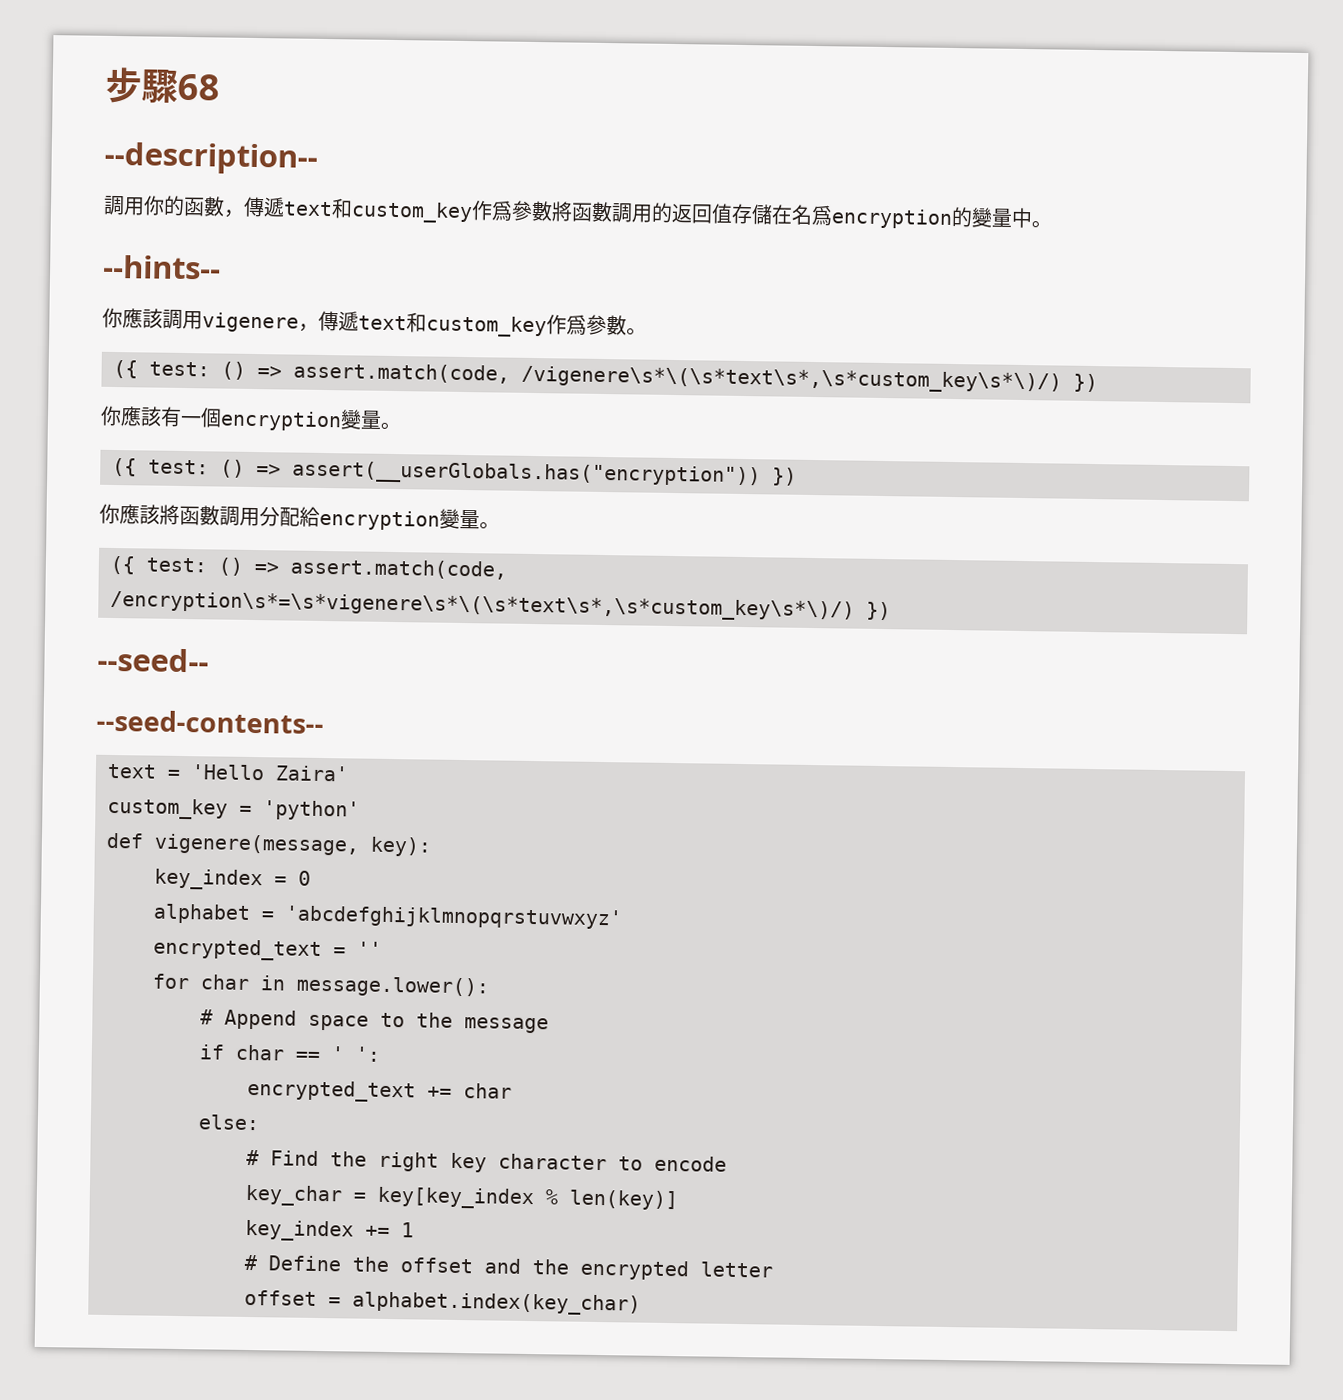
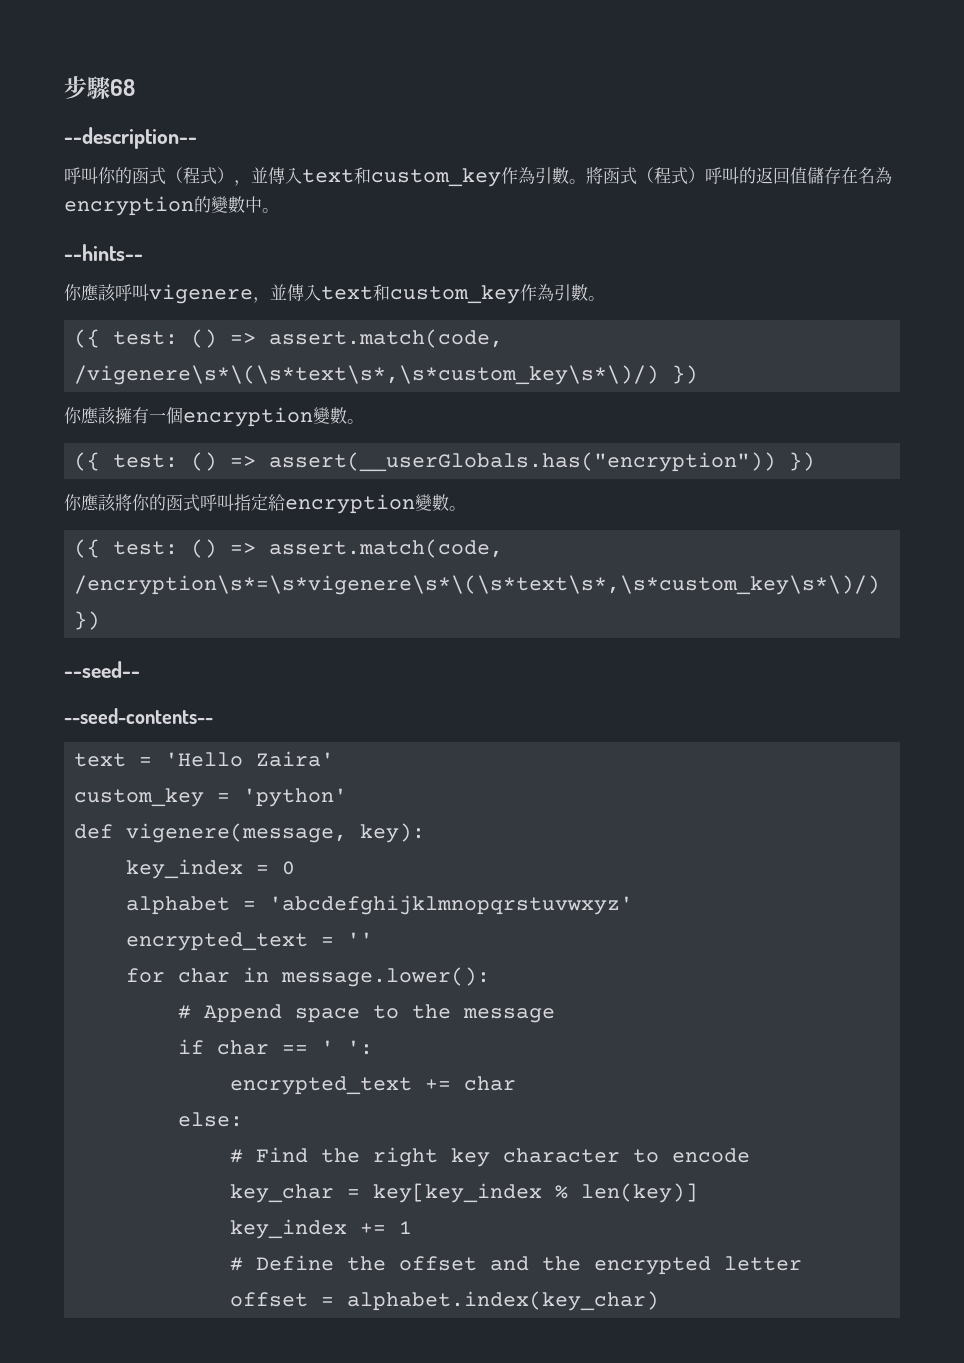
[103,195,833,227] 調用你的函數，傳遞text和custom_key作爲參數將函數調用的返回值存儲在名爲 -> [64,167,892,187] 呼叫你的函式（程式），並傳入text和custom_key作為引數。將函式（程式）呼叫的返回值儲存在名為
[991,208,1013,228] 量 -> [228,196,245,213] 數
[162,309,607,338] 調用vigenere，傳遞text和custom_key作爲參 -> [115,284,571,304] 呼叫vigenere，並傳入text和custom_key作為引
(162, 416) none -> [115,407,132,424] 擁
[360,410,382,430] 量 -> [330,407,347,424] 數
[179,505,300,527] 函數調用分配 -> [132,494,268,512] 你的函式呼叫指定
[459,509,480,530] 量 -> [432,494,449,511] 數

